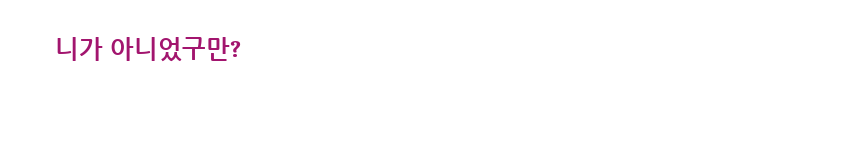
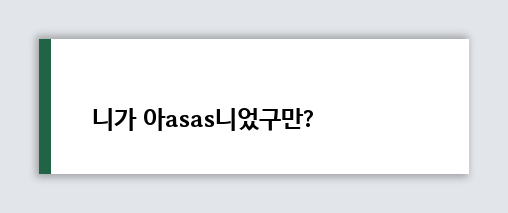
[109,37,241,62] 아니었구만? -> [142,108,314,131] 아asas니었구만?

